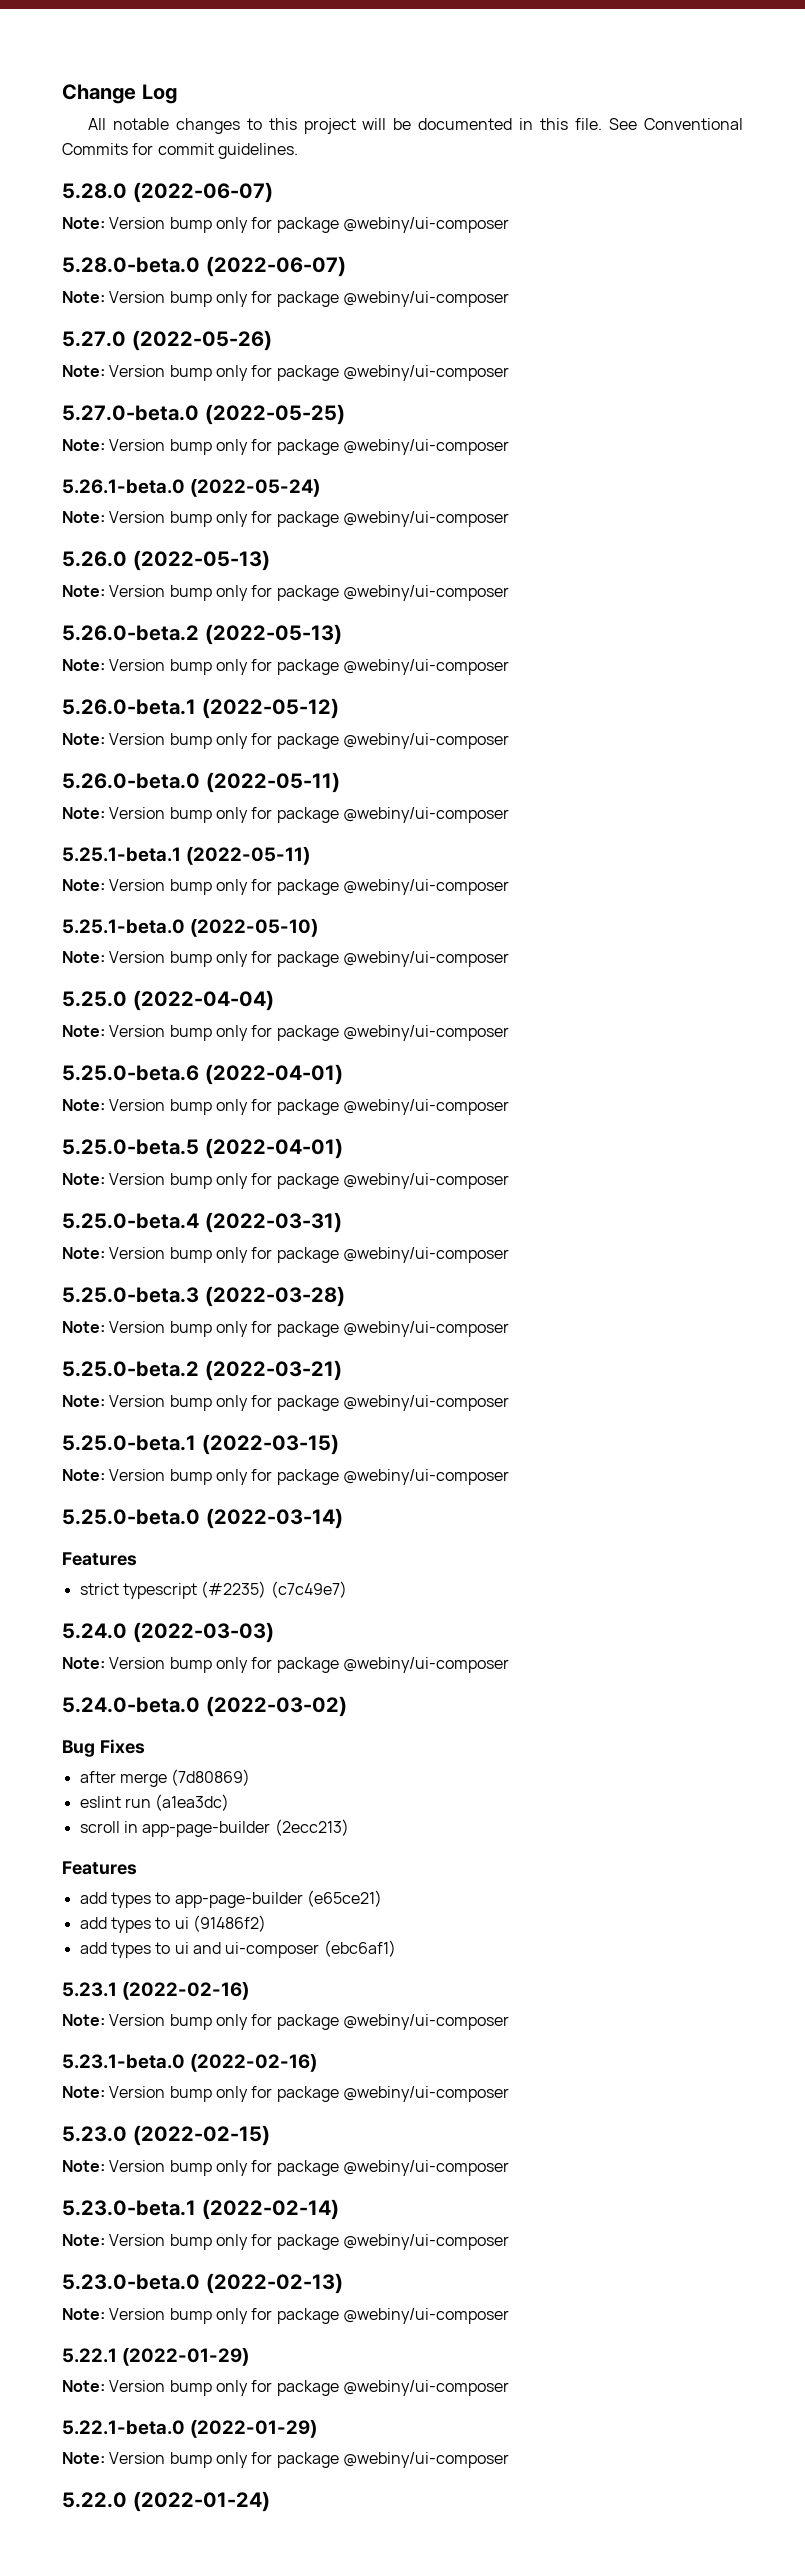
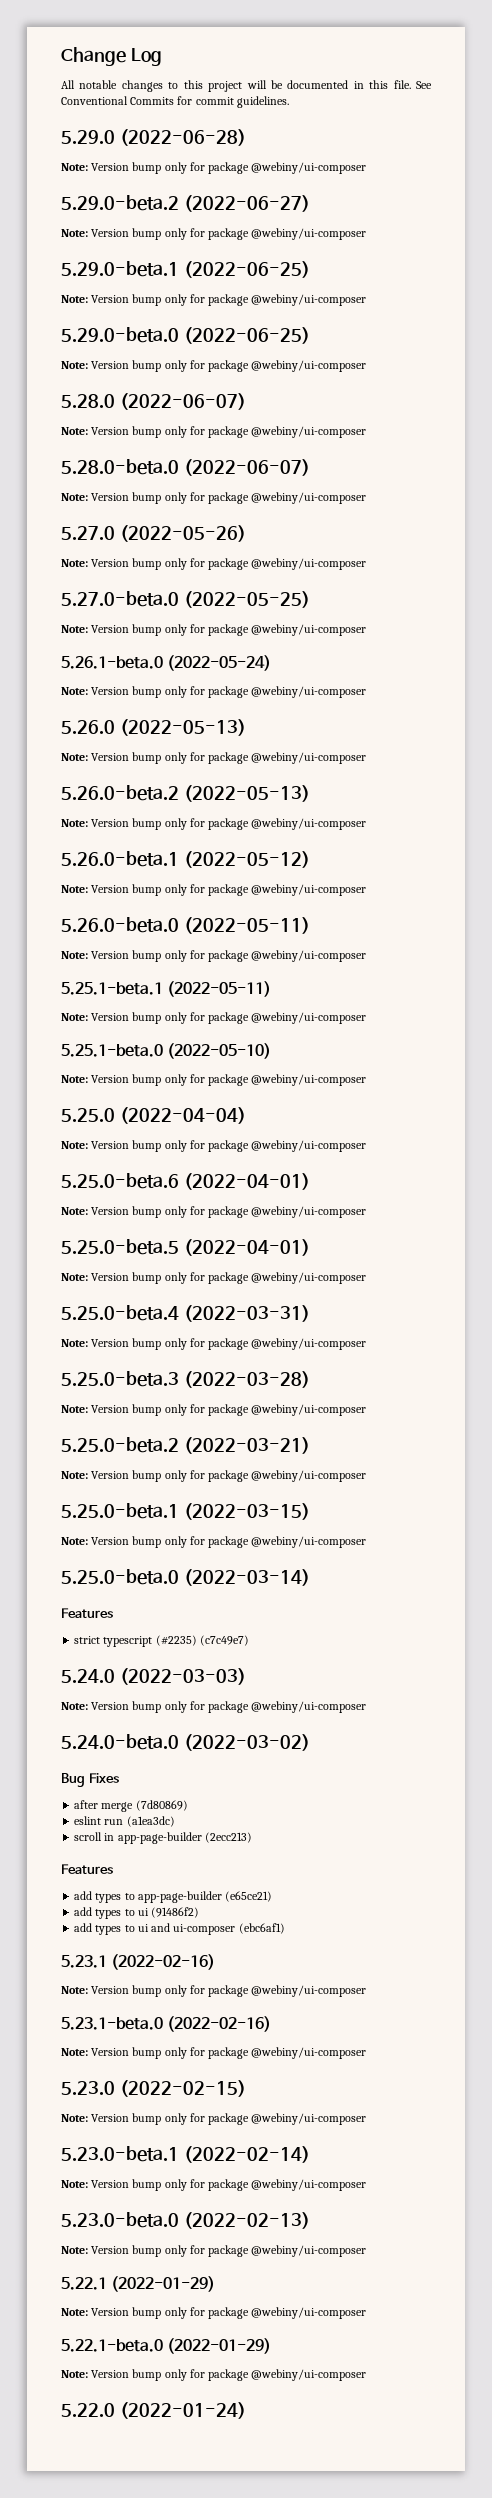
(298, 151) none -> [61,129,246,146] [61,162,367,174] [61,195,310,212] [61,228,367,240] [61,261,310,278] [61,294,367,306] [61,327,310,344] [61,360,367,372] // 5.29.0 (2022-06-28) // Note: Version bump only for package @webiny/ui-composer // 5.29.0-beta.2 (2022-06-27) // Note: Version bump only for package @webiny/ui-composer // 5.29.0-beta.1 (2022-06-25) // Note: Version bump only for package @webiny/ui-composer // 5.29.0-beta.0 (2022-06-25) // Note: Version bump only for package @webiny/ui-composer

